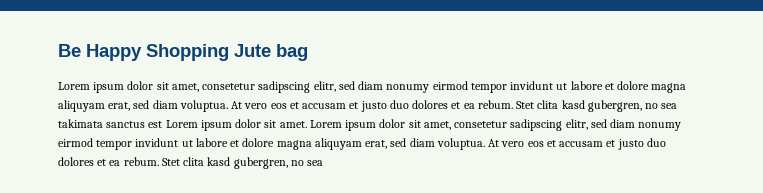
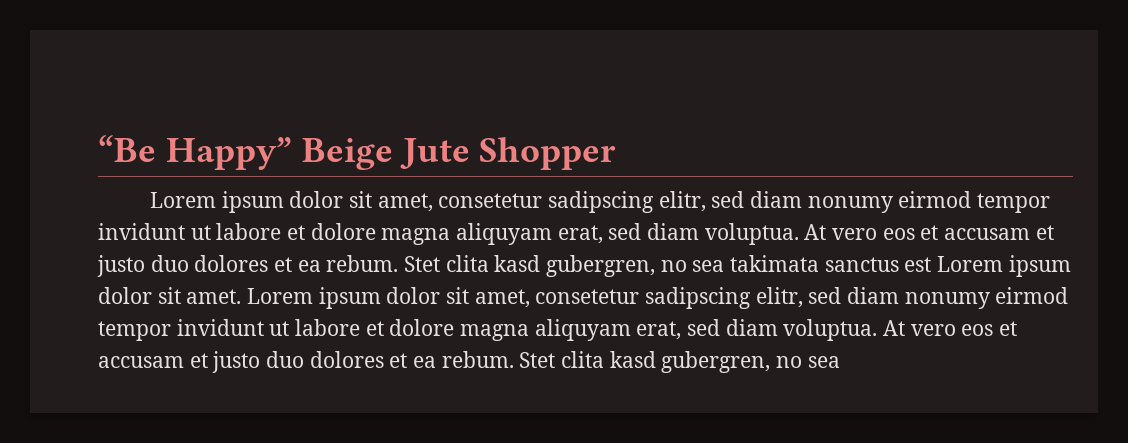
[58,44,308,61] Be Happy Shopping Jute bag -> [98,135,617,170] “Be Happy” Beige Jute Shopper

